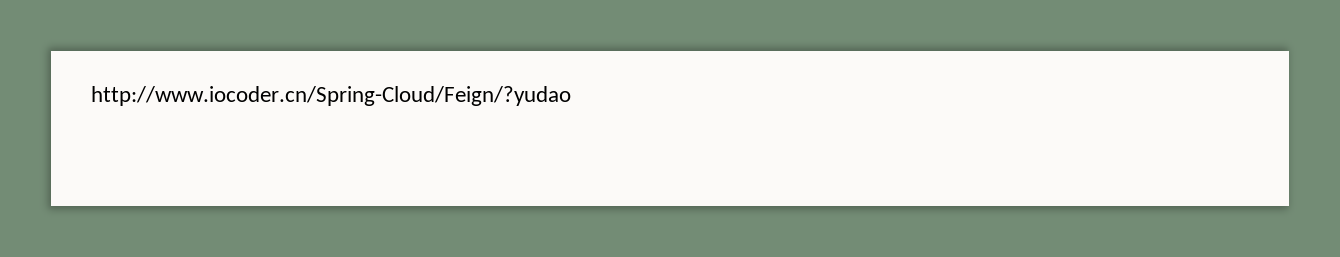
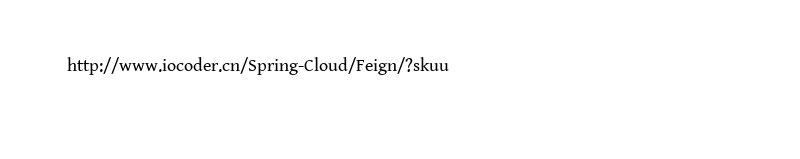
[91,86,571,106] http://www.iocoder.cn/Spring-Cloud/Feign/?yudao -> [67,57,449,75] http://www.iocoder.cn/Spring-Cloud/Feign/?skuu

